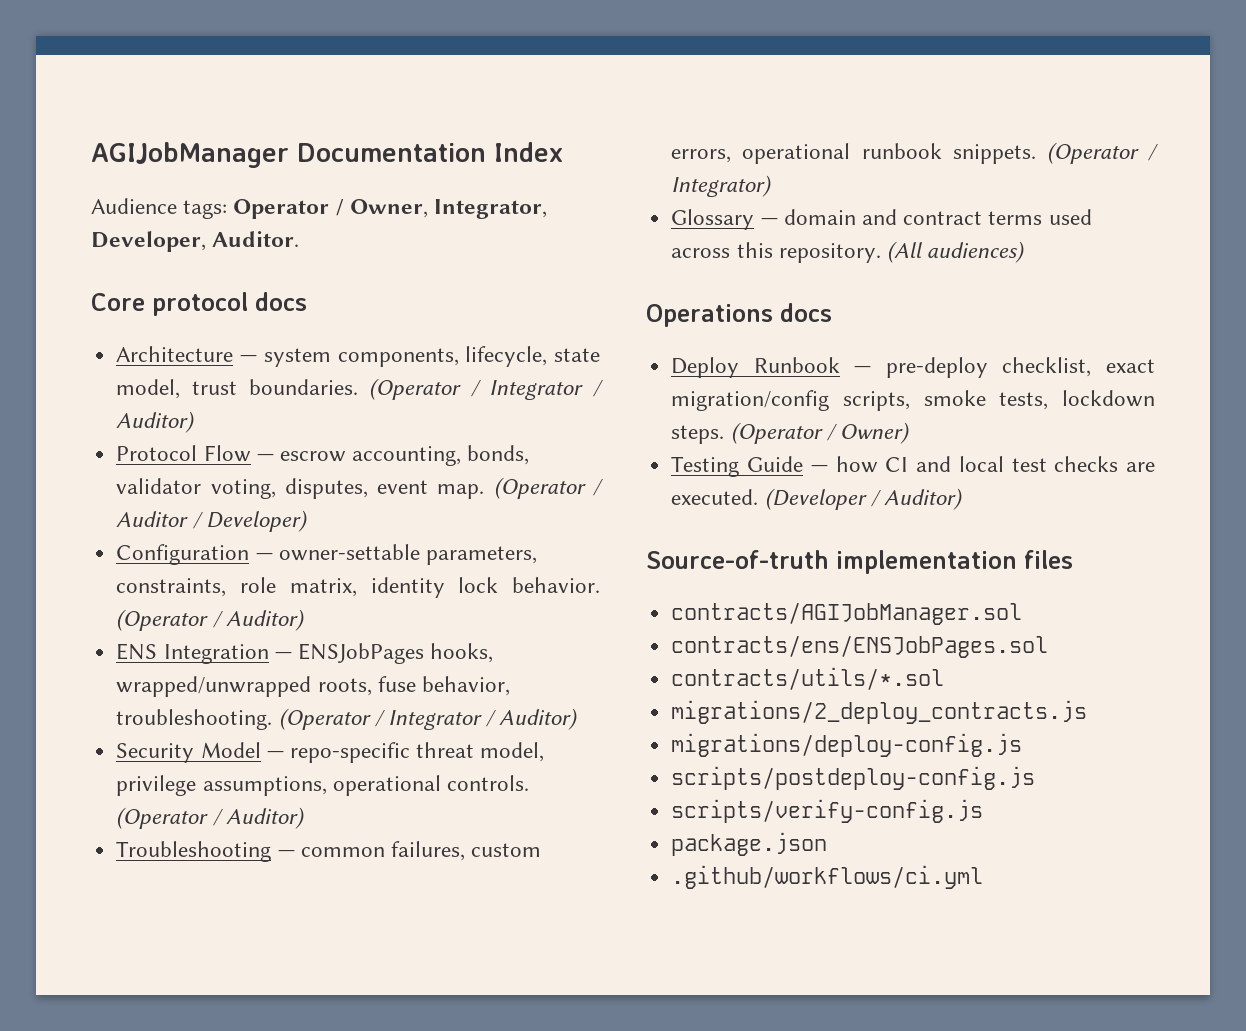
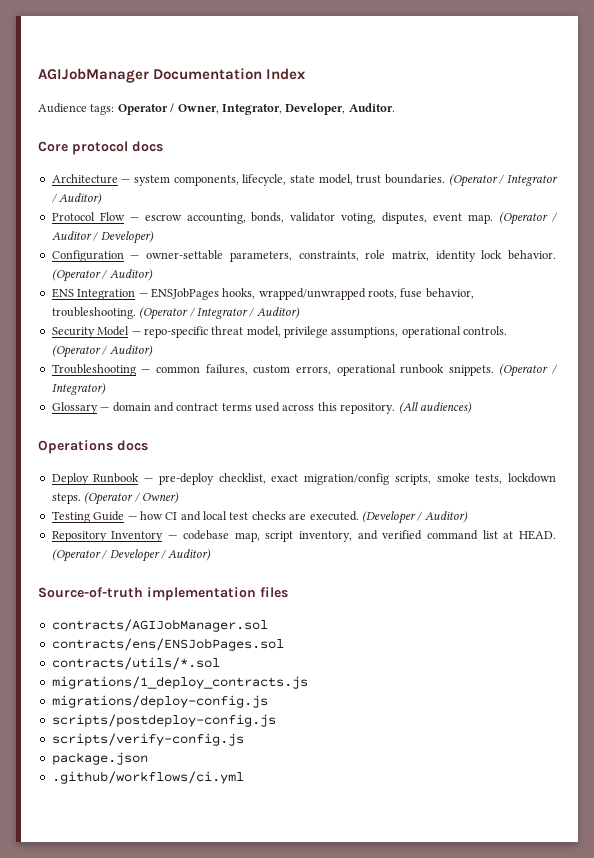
(963, 499) none -> [51,530,556,542] [51,549,212,562] // Repository Inventory — codebase map, script inventory, and verified command list at HEAD. (Operator / Developer / Auditor)
[671,700,1088,724] migrations/2_deploy_contracts.js -> [51,676,308,689] migrations/1_deploy_contracts.js

